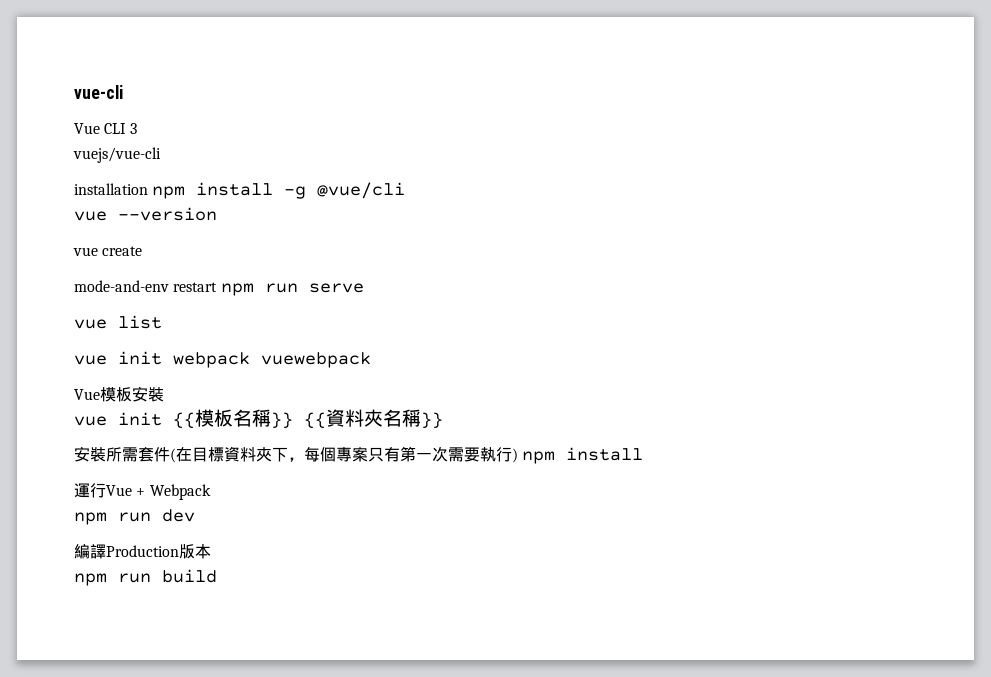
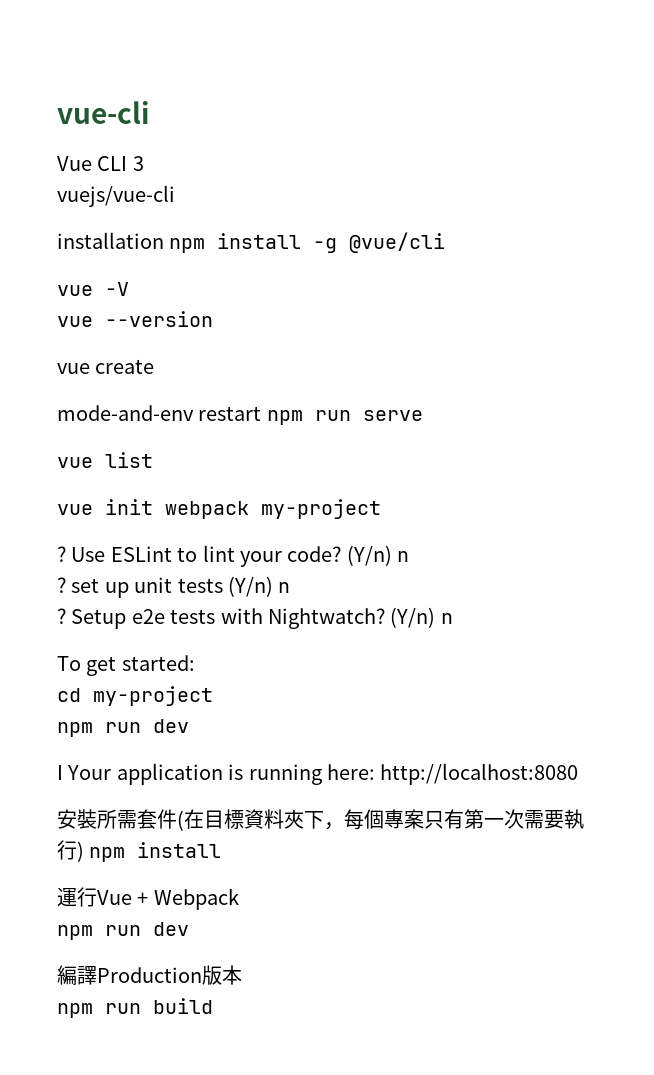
(406, 190) none -> [57,282,129,296] // vue -V
[261,352,371,368] [74,386,164,402] [74,409,443,429] vuewebpack // Vue模板安裝 // vue init {{模板名稱}} {{資料夾名稱}} -> [261,499,381,519] [57,545,410,567] [57,576,291,598] [57,607,453,629] [57,655,195,676] [57,686,213,706] [57,719,189,737] [57,763,579,785] my-project // ? Use ESLint to lint your code? (Y/n) n // ? set up unit tests (Y/n) n // ? Setup e2e tests with Nightwatch? (Y/n) n // To get started: // cd my-project // npm run dev // I Your application is running here: http://localhost:8080

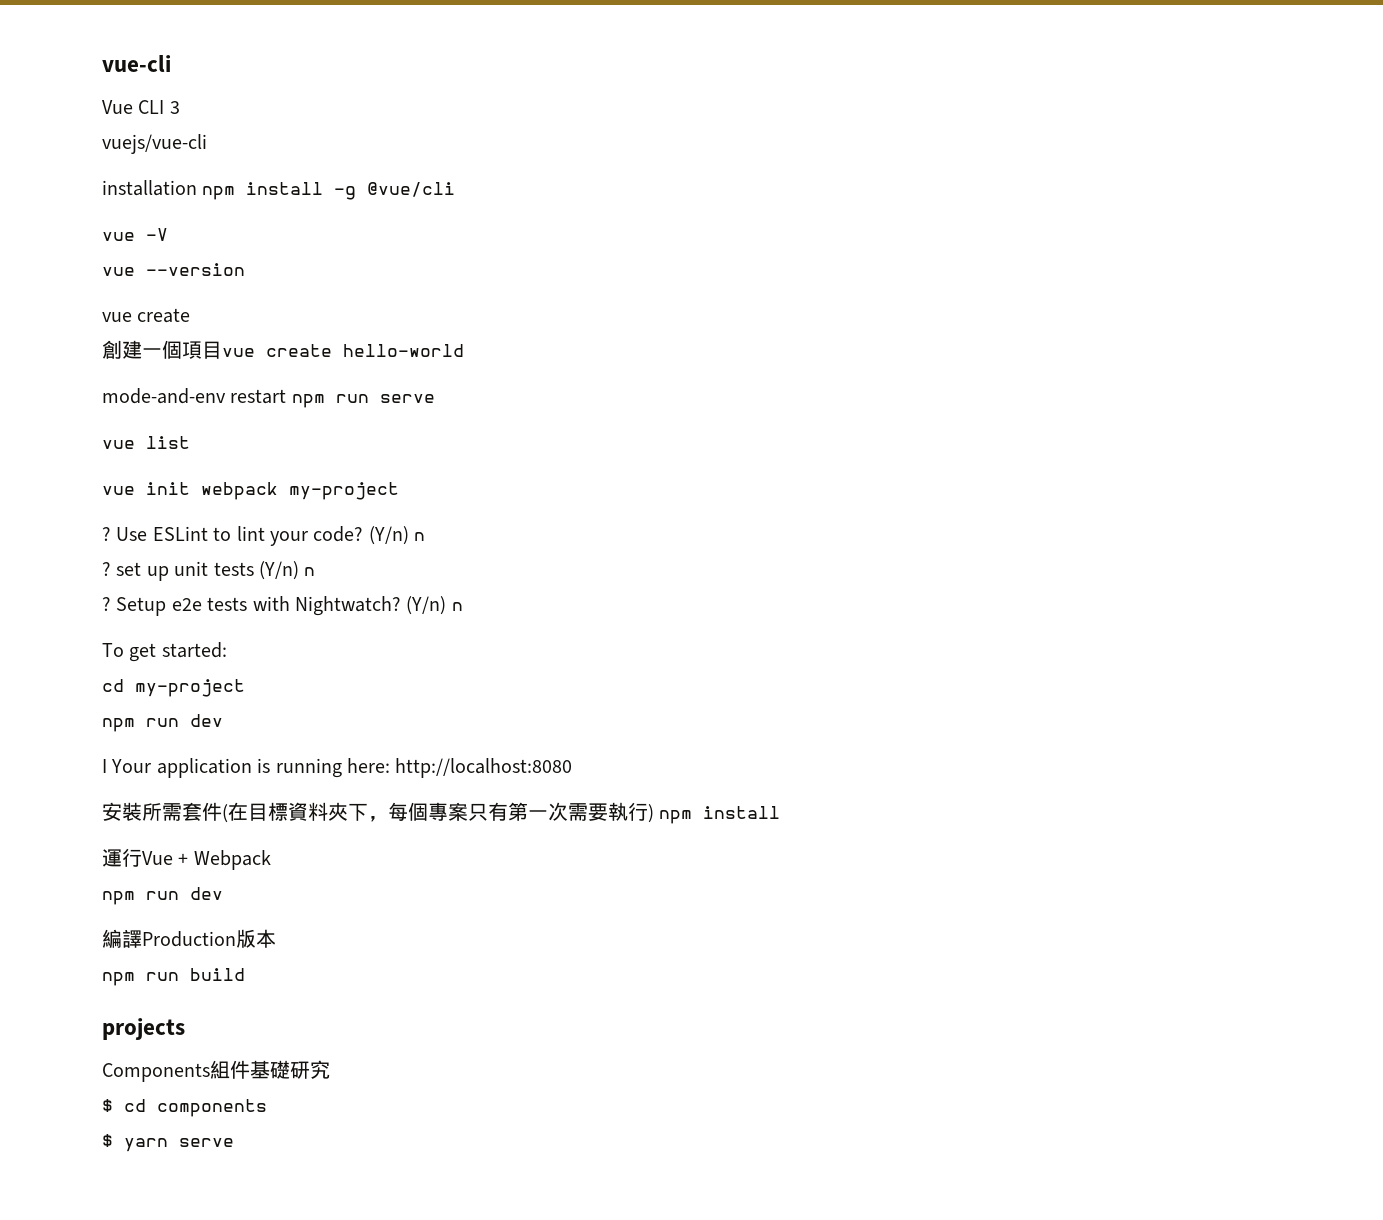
(155, 366) none -> [102,340,464,359] // 創建一個項目vue create hello-world
(213, 1006) none -> [102,1018,185,1040] [102,1060,330,1082] [102,1099,267,1117] [102,1134,234,1152] // projects // Components組件基礎研究 // $ cd components // $ yarn serve

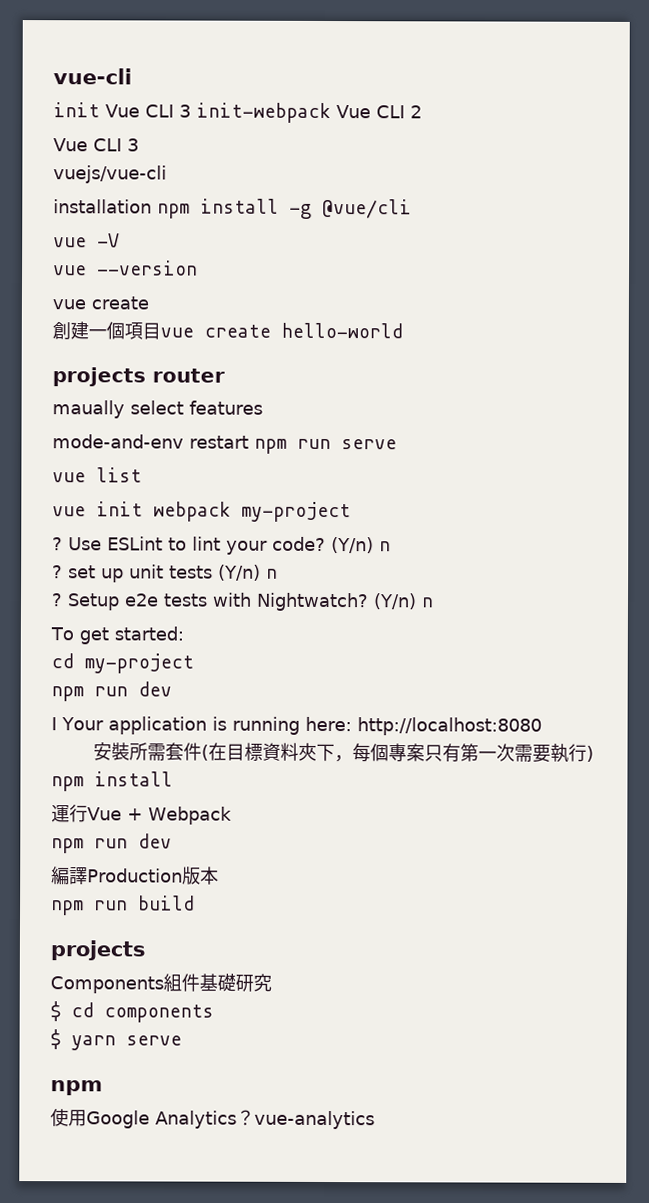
(171, 63) none -> [53,102,422,124] // init Vue CLI 3 init-webpack Vue CLI 2
(464, 350) none -> [52,367,225,387] [52,400,263,419] // projects router // maually select features
(234, 1142) none -> [50,1080,103,1096] [50,1108,375,1130] // npm // 使用Google Analytics？vue-analytics

